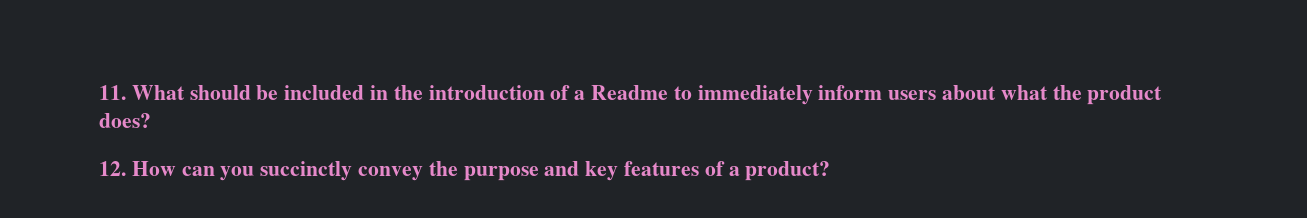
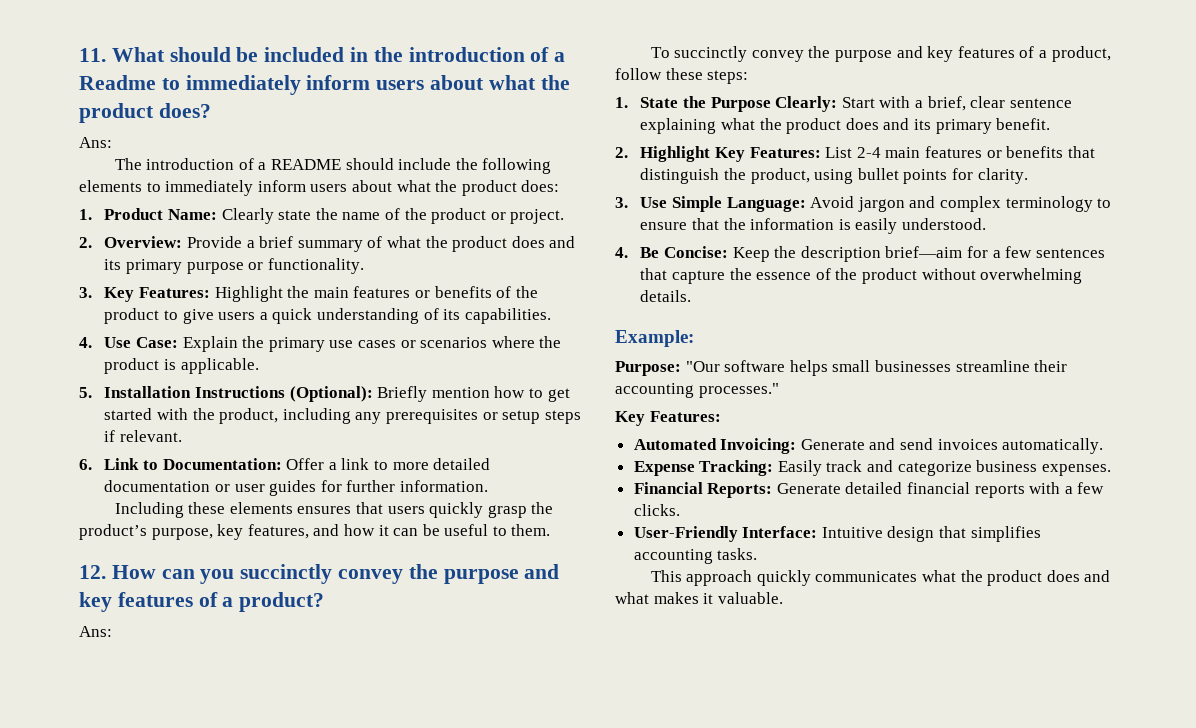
(151, 120) none -> [79,137,112,148] [114,158,552,174] [79,180,560,196] [79,208,565,224] [79,236,576,252] [104,258,364,274] [79,286,538,302] [104,308,551,324] [79,336,562,352] [104,358,259,374] [79,386,570,402] [104,408,581,424] [104,430,183,442] [79,458,491,470] [104,480,489,496] [114,502,554,518] [79,524,551,540] // Ans: // The introduction of a README should include the following elements to immediately inform users about what the product does: // 1. Product Name: Clearly state the name of the product or project. // 2. Overview: Provide a brief summary of what the product does and its primary purpose or functionality. // 3. Key Features: Highlight the main features or benefits of the product to give users a quick understanding of its capabilities. // 4. Use Case: Explain the primary use cases or scenarios where the product is applicable. // 5. Installation Instructions (Optional): Briefly mention how to get started with the product, including any prerequisites or setup steps if relevant. // 6. Link to Documentation: Offer a link to more detailed documentation or user guides for further information. // Including these elements ensures that users quickly grasp the product’s purpose, key features, and how it can be useful to them.
(831, 171) none -> [79,626,112,637] [650,46,1111,62] [615,68,749,84] [615,96,1072,112] [640,118,1051,134] [615,146,1095,162] [640,168,1028,184] [615,196,1112,212] [640,218,987,234] [615,246,1105,262] [640,268,1083,284] [640,290,692,302] [615,330,694,347] [615,360,1068,376] [615,383,779,398] [615,411,721,426] [633,438,1104,454] [633,460,1111,476] [633,482,1105,498] [633,504,680,516] [633,526,1041,542] [633,548,758,564] [650,570,1111,586] [615,592,783,604] // Ans: // To succinctly convey the purpose and key features of a product, follow these steps: // 1. State the Purpose Clearly: Start with a brief, clear sentence explaining what the product does and its primary benefit. // 2. Highlight Key Features: List 2-4 main features or benefits that distinguish the product, using bullet points for clarity. // 3. Use Simple Language: Avoid jargon and complex terminology to ensure that the information is easily understood. // 4. Be Concise: Keep the description brief—aim for a few sentences that capture the essence of the product without overwhelming details. // Example: // Purpose: "Our software helps small businesses streamline their accounting processes." // Key Features: // Automated Invoicing: Generate and send invoices automatically. // Expense Tracking: Easily track and categorize business expenses. // Financial Reports: Generate detailed financial reports with a few clicks. // User-Friendly Interface: Intuitive design that simplifies accounting tasks. // This approach quickly communicates what the product does and what makes it valuable.

